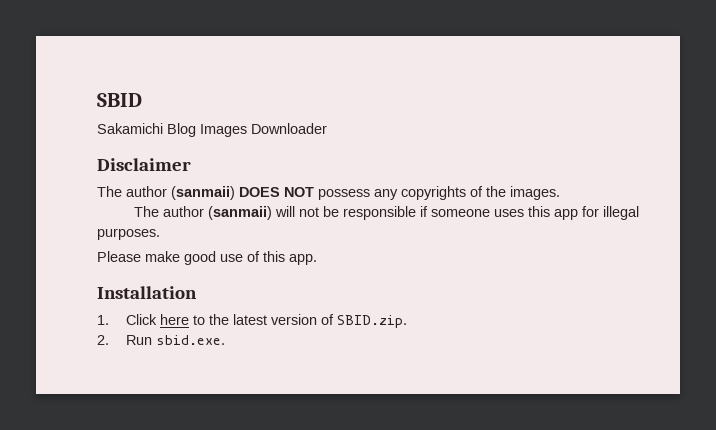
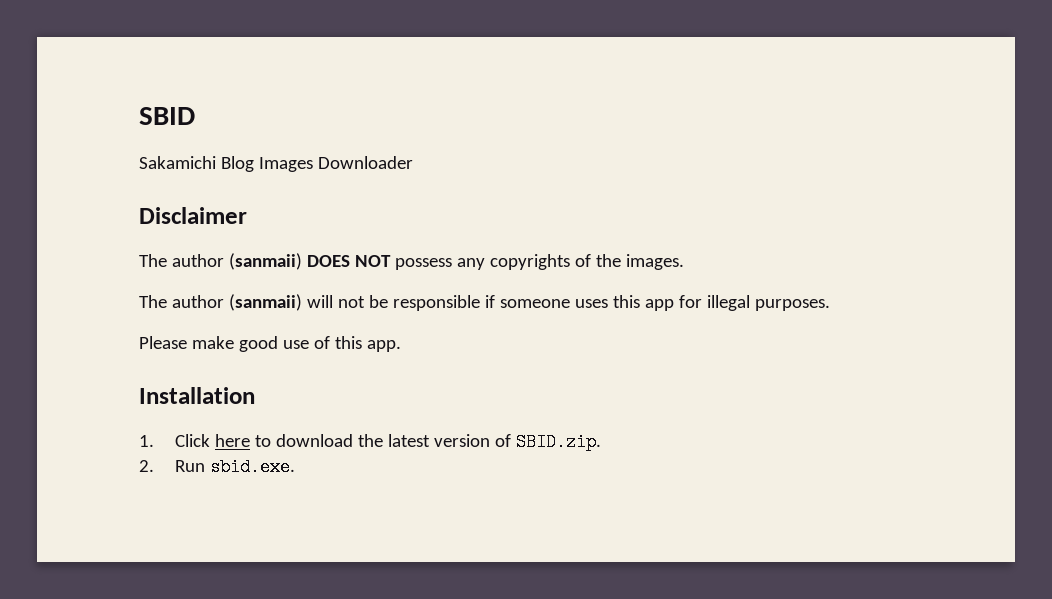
(205, 320) none -> [275,434,353,447] download

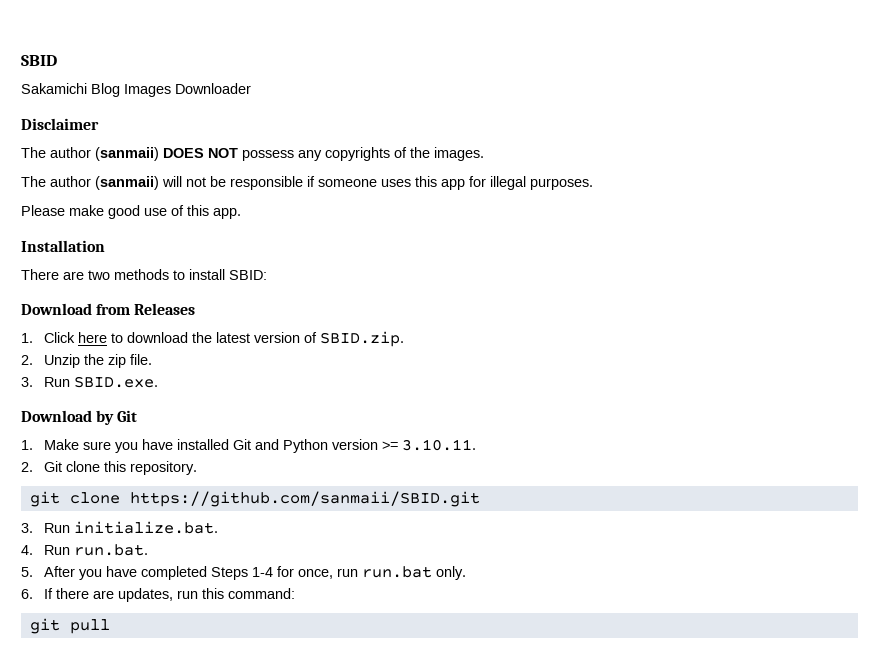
(255, 395) none -> [21,269,267,280] [21,303,196,315] // There are two methods to install SBID: // Download from Releases
[174,458,295,476] Run sbid.exe. -> [43,354,152,368] [21,376,158,388] [21,410,138,425] [21,439,476,453] [21,461,197,475] [29,491,480,507] [21,521,218,534] [21,544,148,556] [21,566,466,580] [21,588,295,602] [29,618,110,634] Unzip the zip file. // 3. Run SBID.exe. // Download by Git // 1. Make sure you have installed Git and Python version >= 3.10.11. // 2. Git clone this repository. // git clone https://github.com/sanmaii/SBID.git // 3. Run initialize.bat. // 4. Run run.bat. // 5. After you have completed Steps 1-4 for once, run run.bat only. // 6. If there are updates, run this command: // git pull

